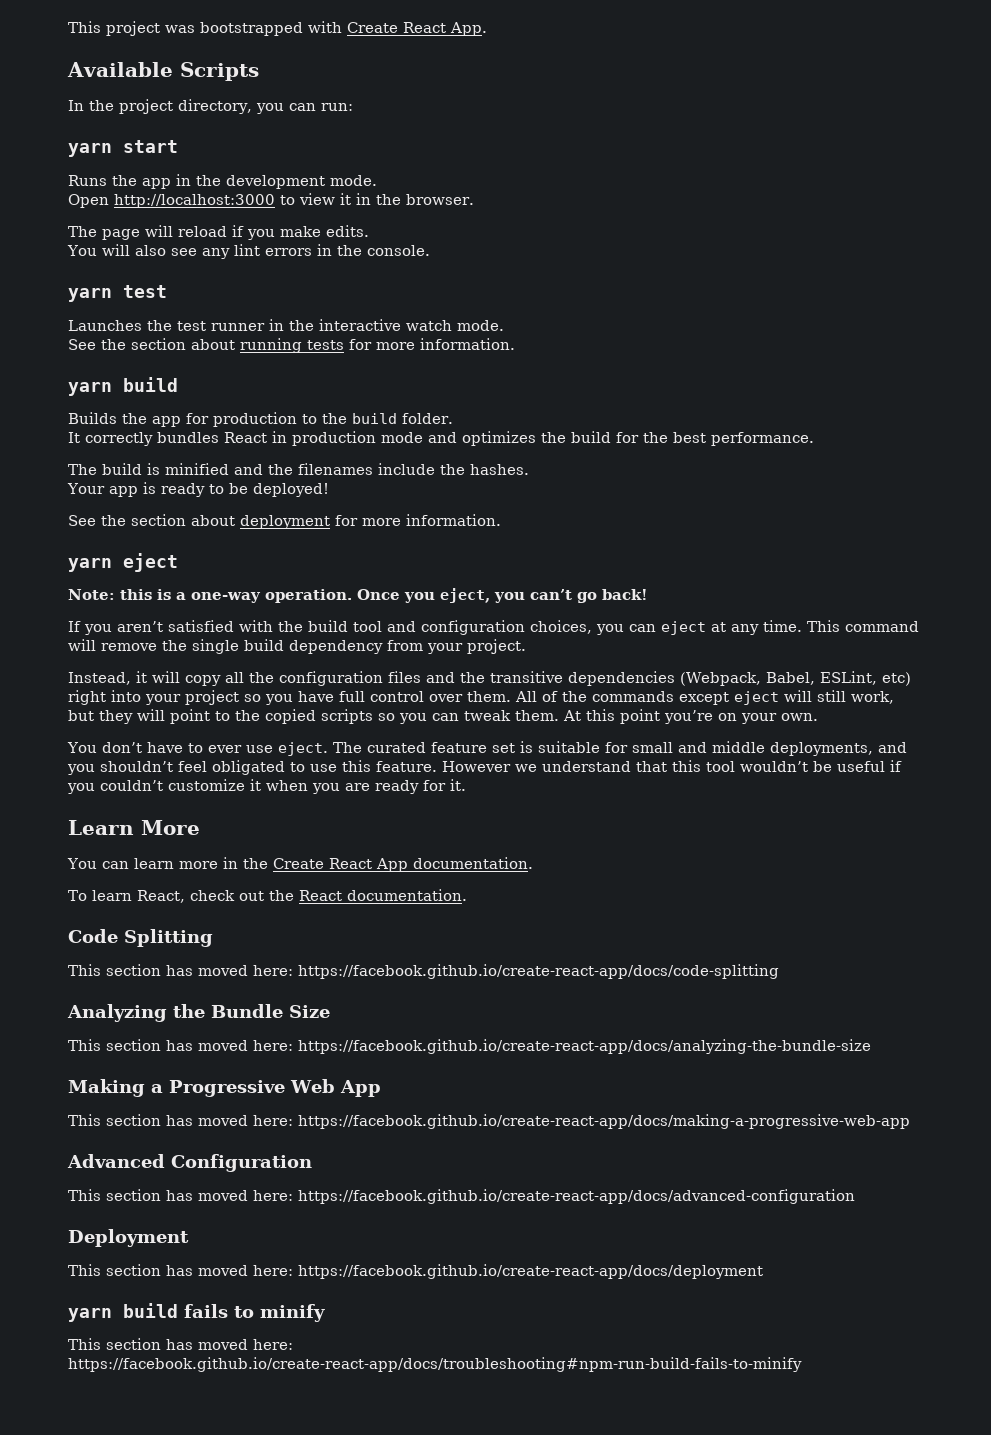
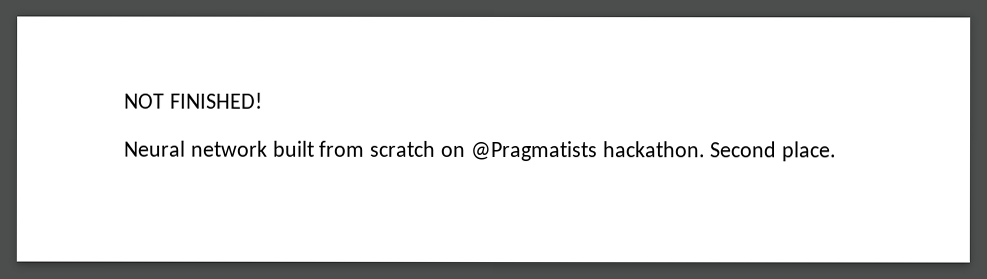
[68,21,487,36] [67,62,259,81] [68,99,353,114] [68,140,178,157] [68,174,377,189] [68,193,474,208] [68,225,369,240] [67,244,430,259] [68,285,167,302] [68,319,504,331] [68,338,515,353] [68,377,178,396] [68,412,453,427] [68,431,814,446] [68,463,529,475] [67,482,329,497] [68,514,501,529] [68,553,178,572] [68,588,648,603] [68,620,919,635] [68,639,526,654] [68,671,911,686] [68,690,894,705] [68,709,818,724] [67,741,907,756] [67,760,902,775] [67,779,466,794] [68,820,200,835] [67,857,533,872] [68,889,467,903] [68,929,213,947] [68,964,779,979] [67,1004,330,1022] [68,1039,871,1054] [68,1079,381,1097] [68,1114,910,1129] [67,1154,312,1172] [68,1189,855,1204] [68,1229,189,1247] [68,1264,763,1279] [68,1303,325,1322] [68,1338,293,1350] [68,1357,802,1372] This project was bootstrapped with Create React App. // Available Scripts // In the project directory, you can run: // yarn start // Runs the app in the development mode. // Open http://localhost:3000 to view it in the browser. // The page will reload if you make edits. // You will also see any lint errors in the console. // yarn test // Launches the test runner in the interactive watch mode. // See the section about running tests for more information. // yarn build // Builds the app for production to the build folder. // It correctly bundles React in production mode and optimizes the build for the best performance. // The build is minified and the filenames include the hashes. // Your app is ready to be deployed! // See the section about deployment for more information. // yarn eject // Note: this is a one-way operation. Once you eject, you can’t go back! // If you aren’t satisfied with the build tool and configuration choices, you can eject at any time. This command will remove the single build dependency from your project. // Instead, it will copy all the configuration files and the transitive dependencies (Webpack, Babel, ESLint, etc) right into your project so you have full control over them. All of the commands except eject will still work, but they will point to the copied scripts so you can tweak them. At this point you’re on your own. // You don’t have to ever use eject. The curated feature set is suitable for small and middle deployments, and you shouldn’t feel obligated to use this feature. However we understand that this tool wouldn’t be useful if you couldn’t customize it when you are ready for it. // Learn More // You can learn more in the Create React App documentation. // To learn React, check out the React documentation. // Code Splitting // This section has moved here: https://facebook.github.io/create-react-app/docs/code-splitting // Analyzing the Bundle Size // This section has moved here: https://facebook.github.io/create-react-app/docs/analyzing-the-bundle-size // Making a Progressive Web App // This section has moved here: https://facebook.github.io/create-react-app/docs/making-a-progressive-web-app // Advanced Configuration // This section has moved here: https://facebook.github.io/create-react-app/docs/advanced-configuration // Deployment // This section has moved here: https://facebook.github.io/create-react-app/docs/deployment // yarn build fails to minify // This section has moved here: https://facebook.github.io/create-react-app/docs/troubleshooting#npm-run-build-fails-to-minify -> [124,92,263,109] [123,140,837,162] NOT FINISHED! // Neural network built from scratch on @Pragmatists hackathon. Second place.

